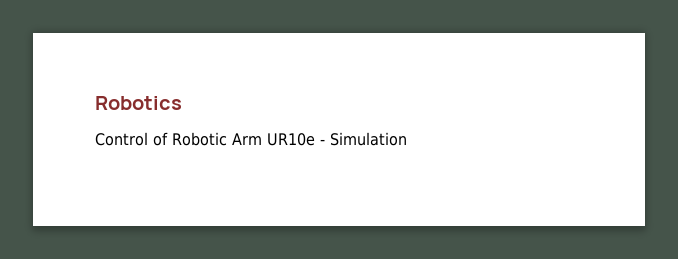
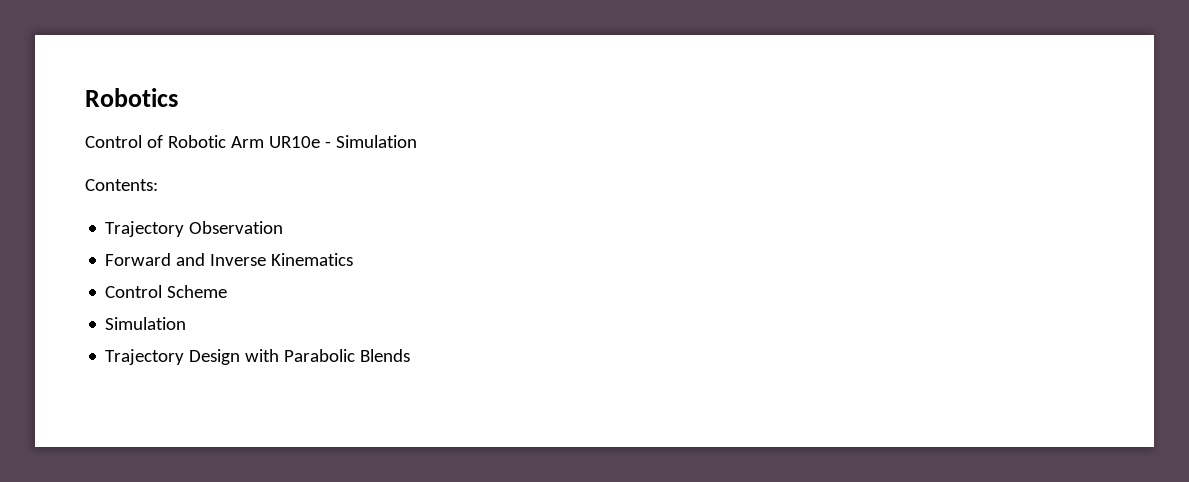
(407, 139) none -> [85,179,158,191] [105,221,284,237] [105,253,354,266] [105,285,228,298] [105,317,187,330] [105,349,411,365] // Contents: // Trajectory Observation // Forward and Inverse Kinematics // Control Scheme // Simulation // Trajectory Design with Parabolic Blends

